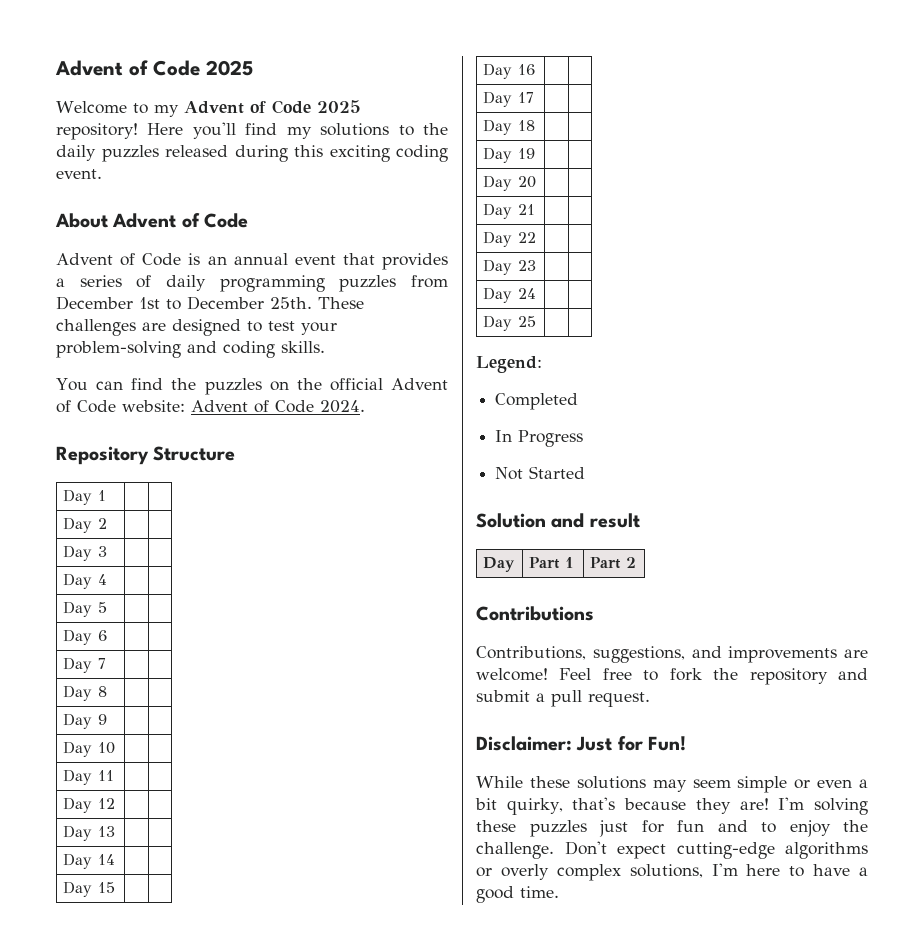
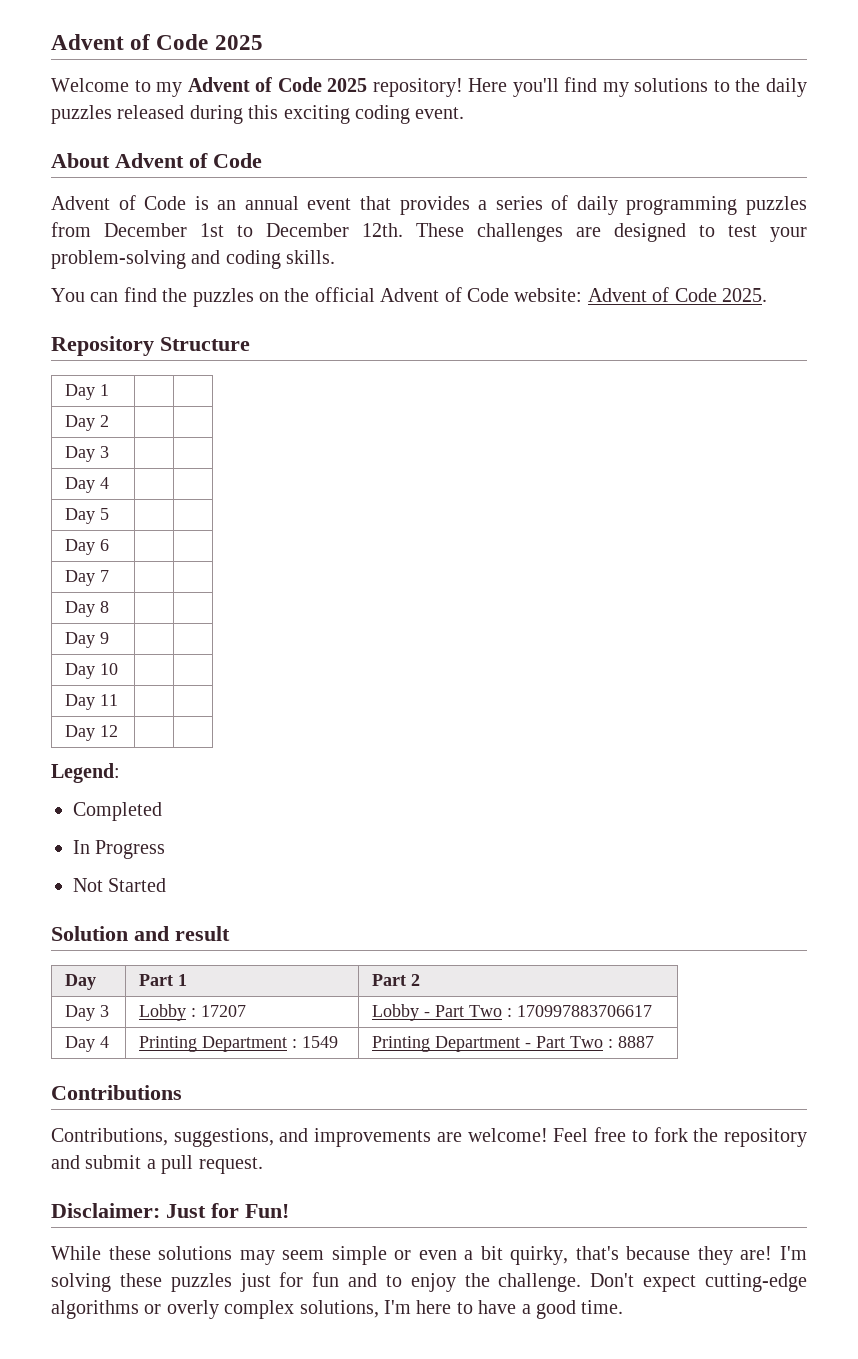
[270,297,312,309] 25th. -> [362,223,403,237] 12th.
[320,400,365,413] 2024. -> [721,288,767,302] 2025.
[63,825,116,841] [63,853,116,869] [63,881,116,897] [483,63,536,79] [483,91,535,107] [483,119,536,135] [483,147,536,163] [483,175,537,191] [483,203,536,219] [483,231,537,247] [483,259,537,275] [483,287,537,303] [483,315,537,331] // Day 13 | | // Day 14 | | // Day 15 | | // Day 16 | | // Day 17 | | // Day 18 | | // Day 19 | | // Day 20 | | // Day 21 | | // Day 22 | | // Day 23 | | // Day 24 | | // Day 25 | | -> (119, 731) none
(637, 562) none -> [65,1005,110,1021] [139,1004,247,1021] [372,1004,653,1021] [65,1036,110,1052] [139,1036,339,1052] [372,1036,655,1052] // Day 3 | Lobby : 17207 | Lobby - Part Two : 170997883706617 // Day 4 | Printing Department : 1549 | Printing Department - Part Two : 8887

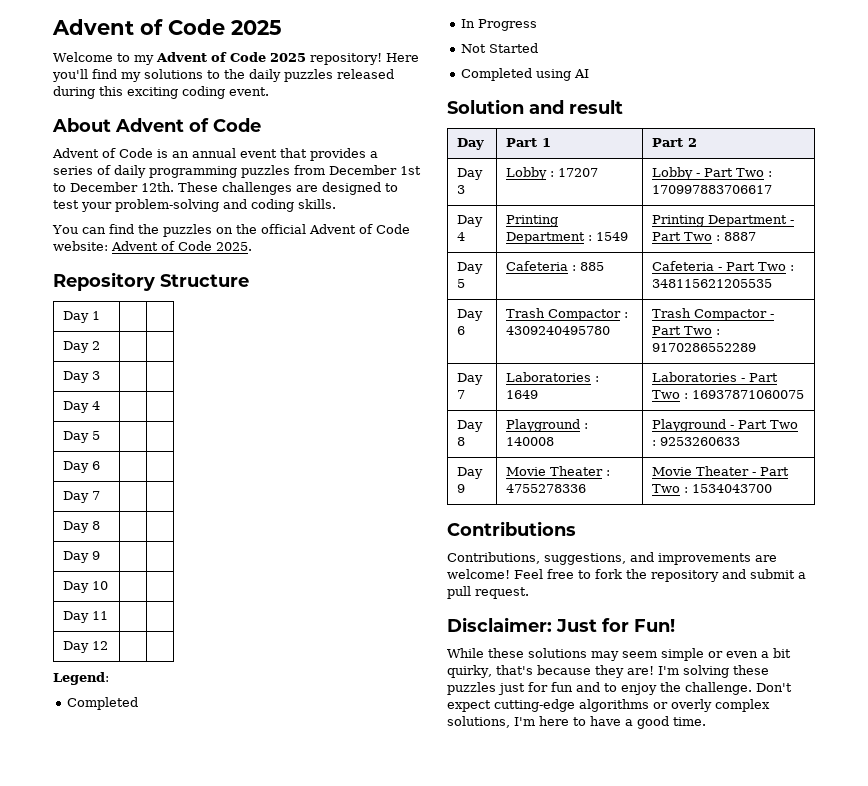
(167, 885) none -> [461,68,590,81] // Completed using AI
(655, 1042) none -> [457,262,484,274] [457,279,466,288] [506,261,605,271] [652,261,795,271] [652,279,773,288] [457,309,484,321] [457,326,466,335] [506,308,629,321] [506,326,611,335] [652,308,775,321] [652,326,721,335] [652,343,757,352] [457,373,484,385] [457,390,466,399] [506,372,600,382] [506,390,539,399] [652,372,779,382] [652,390,805,399] [457,420,484,432] [457,437,466,446] [506,419,589,432] [506,437,555,446] [652,419,799,432] [652,437,741,446] [457,467,484,479] [457,484,466,493] [506,466,611,476] [506,484,587,493] [652,466,790,476] [652,484,773,493] // Day 5 | Cafeteria : 885 | Cafeteria - Part Two : 348115621205535 // Day 6 | Trash Compactor : 4309240495780 | Trash Compactor - Part Two : 9170286552289 // Day 7 | Laboratories : 1649 | Laboratories - Part Two : 16937871060075 // Day 8 | Playground : 140008 | Playground - Part Two : 9253260633 // Day 9 | Movie Theater : 4755278336 | Movie Theater - Part Two : 1534043700

